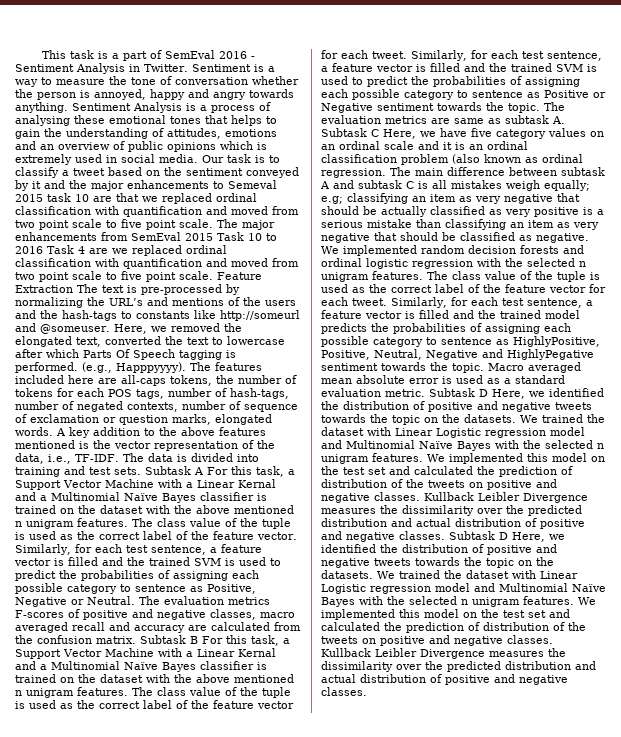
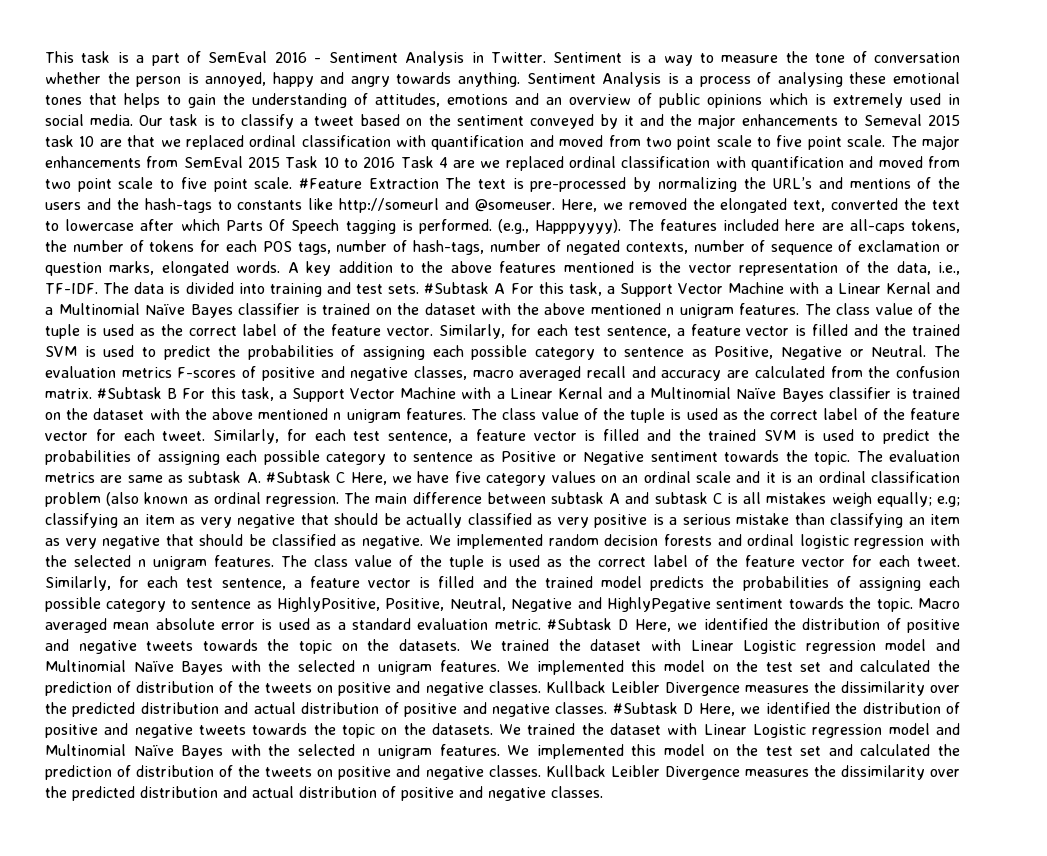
[217,272,262,280] Feature -> [298,178,362,189] #Feature
[145,466,191,475] Subtask -> [424,282,490,294] #Subtask
[140,635,186,644] Subtask -> [97,387,163,399] #Subtask
[321,128,367,137] Subtask -> [266,471,332,483] #Subtask
[429,388,475,397] Subtask -> [547,618,613,630] #Subtask
[449,531,495,540] Subtask -> [612,702,678,714] #Subtask

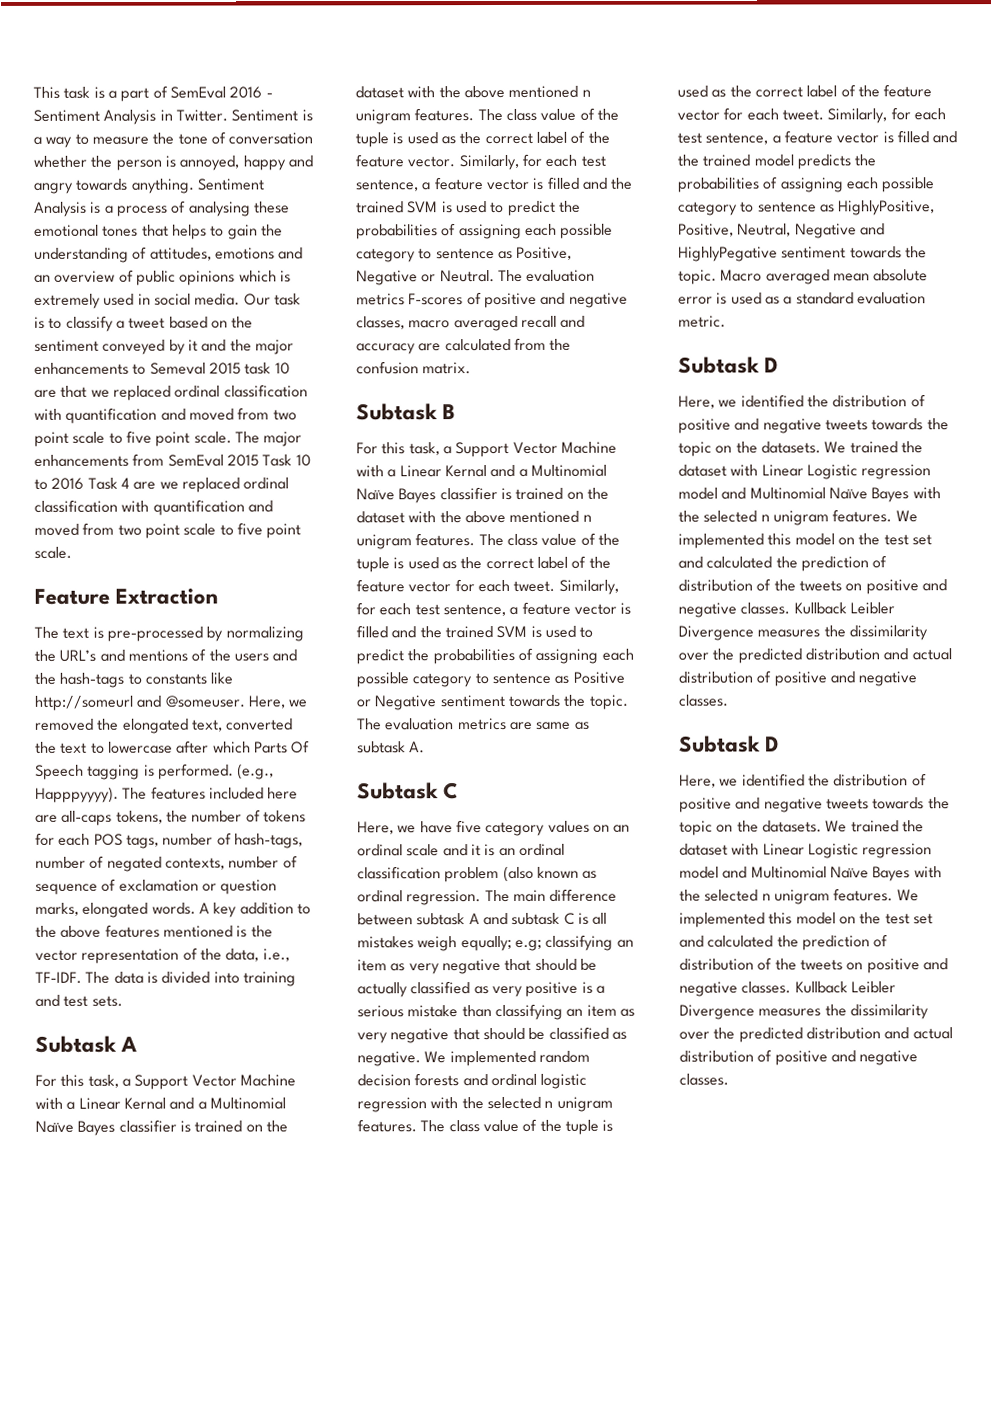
[298,178,362,189] #Feature -> [34,588,110,605] // Feature
(439, 183) none -> (219, 596) //
[424,282,506,294] #Subtask A -> [35,1035,138,1053] // Subtask A //
[97,387,163,399] #Subtask -> [356,403,438,421] // Subtask
(178, 393) none -> (457, 412) //
[266,471,346,483] #Subtask C -> [357,782,459,800] // Subtask C //
[547,618,629,630] #Subtask D -> [678,356,779,374] // Subtask D //
[612,702,694,714] #Subtask D -> [679,735,780,753] // Subtask D //

